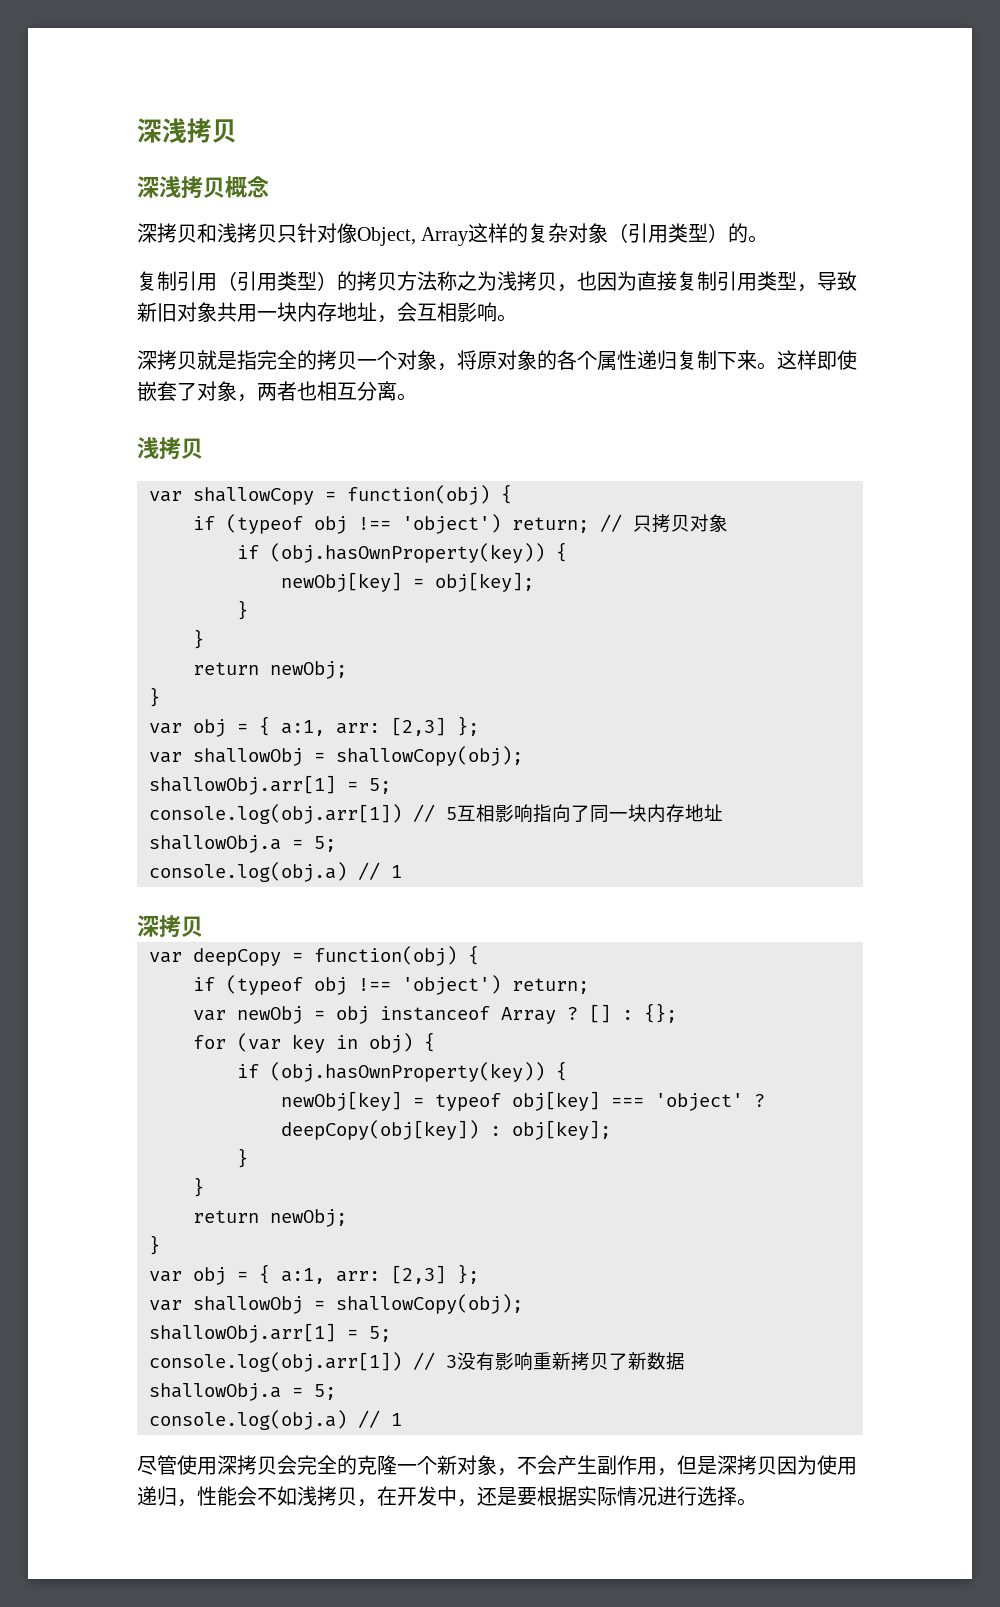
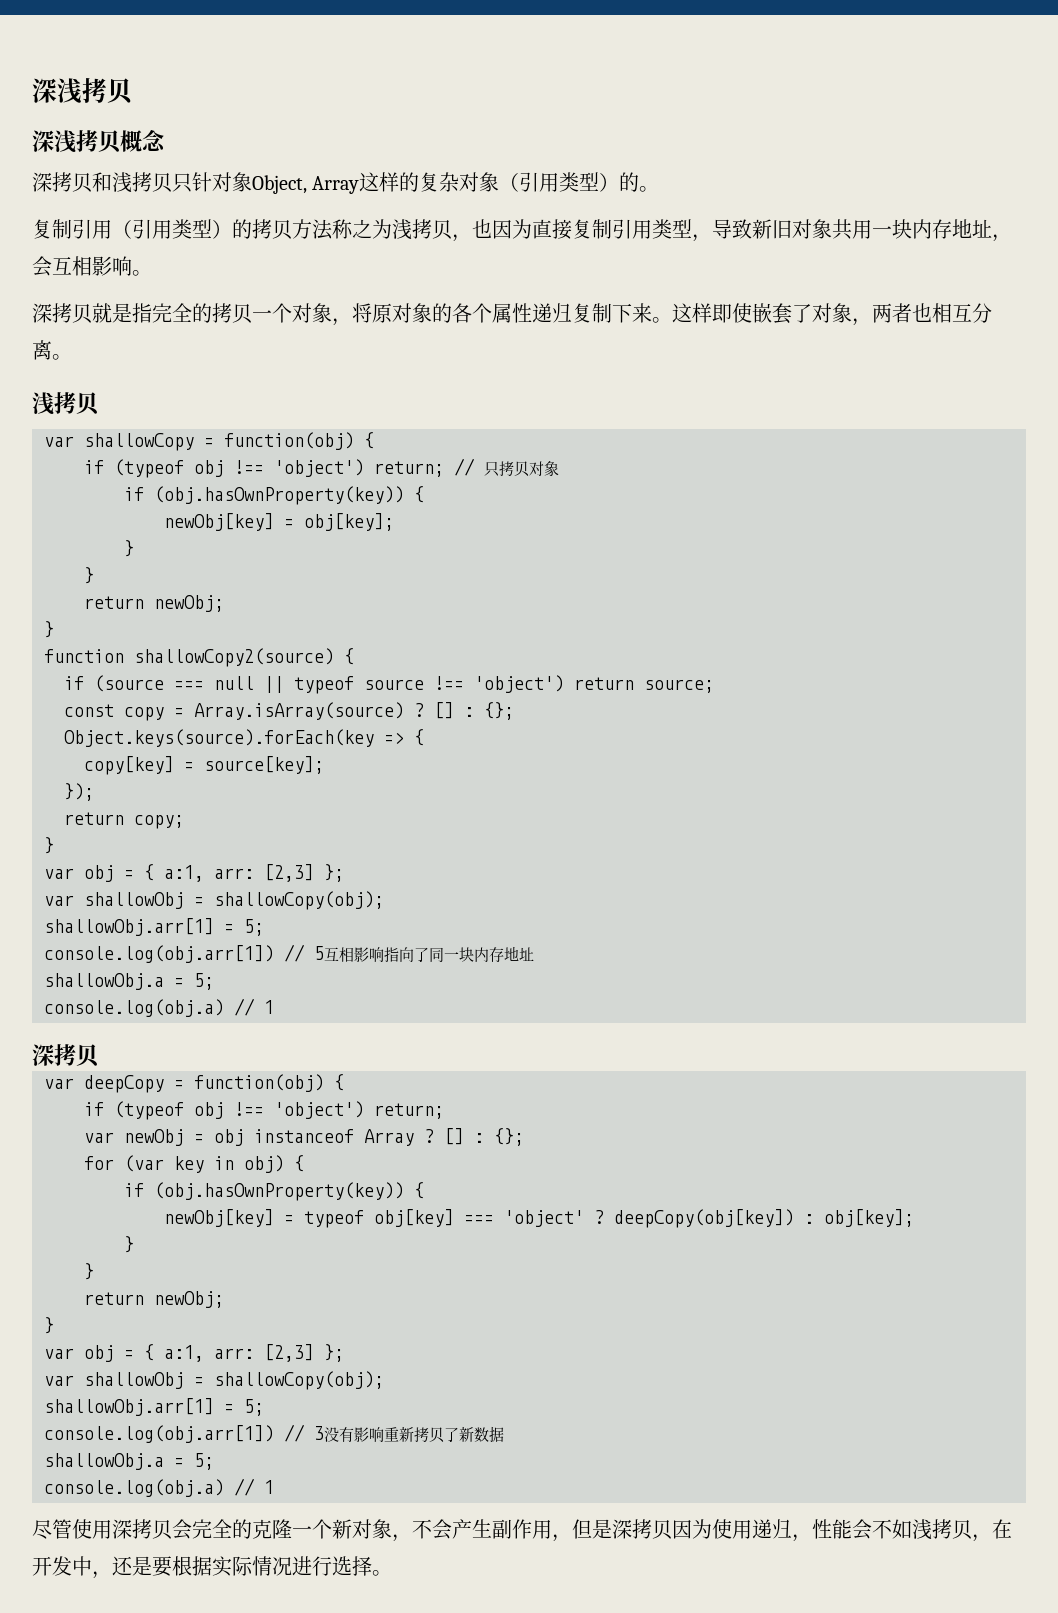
[337,223,357,243] 像 -> [232,172,252,192] 象
(160, 697) none -> [44,648,354,667] [64,675,714,694] [64,702,514,721] [64,729,424,747] [84,756,324,775] [64,783,94,801] [64,812,184,829] [44,837,54,854] // function shallowCopy2(source) { // if (source === null || typeof source !== 'object') return source; // const copy = Array.isArray(source) ? [] : {}; // Object.keys(source).forEach(key => { // copy[key] = source[key]; // }); // return copy; // }

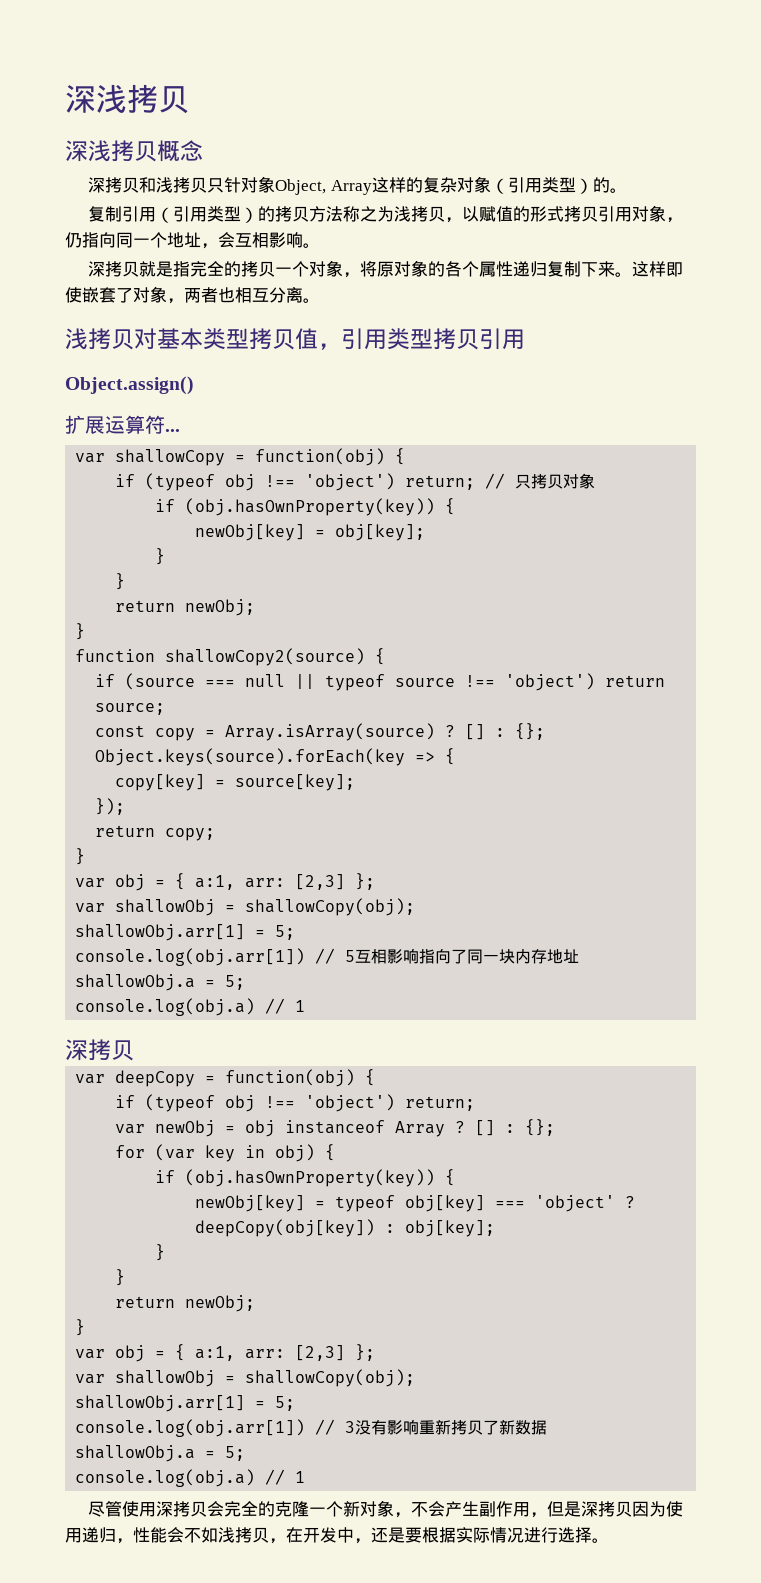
[472,219,952,242] 也因为直接复制引用类型，导致新旧对象共用一块内存 -> [462,205,684,223] [65,232,167,248] 以赋值的形式拷贝引用对象，仍指向同一个
(99, 403) none -> [134,328,525,350] [65,376,194,395] [65,415,180,434] 对基本类型拷贝值，引用类型拷贝引用 // Object.assign() // 扩展运算符...

